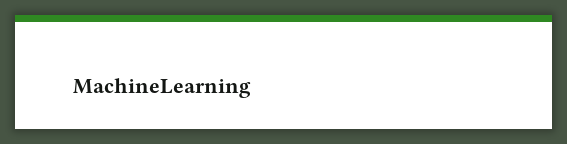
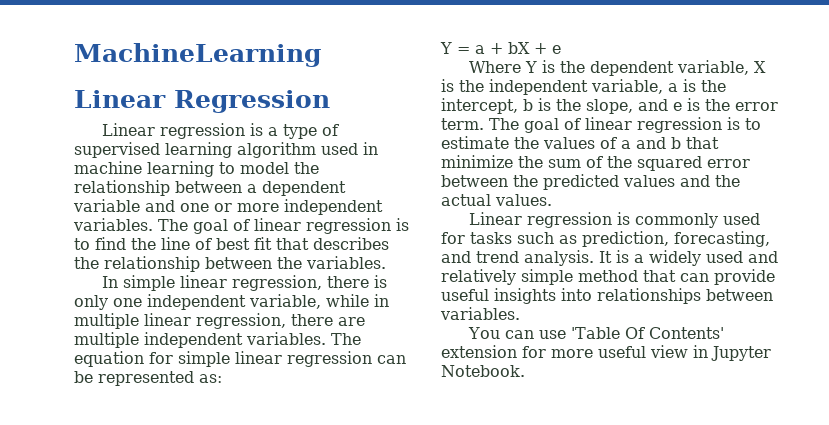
(251, 88) none -> [74,90,330,113] [102,123,340,139] [74,142,378,158] [74,161,319,177] [74,180,346,196] [73,199,383,215] [73,218,409,234] [74,237,389,250] [74,256,386,272] [102,275,388,291] [74,294,389,310] [74,313,365,329] [74,332,361,348] [74,351,406,367] [74,371,222,386] [440,42,561,54] [469,60,767,76] [441,79,726,95] [441,98,778,114] [441,117,761,133] [441,136,719,149] [441,155,750,171] [441,174,740,190] [441,194,552,206] [469,212,761,228] [441,231,770,247] [441,250,778,266] [441,269,775,285] [441,288,773,304] [440,307,520,320] [468,327,725,339] [441,345,771,361] [441,365,525,377] // Linear Regression // Linear regression is a type of supervised learning algorithm used in machine learning to model the relationship between a dependent variable and one or more independent variables. The goal of linear regression is to find the line of best fit that describes the relationship between the variables. // In simple linear regression, there is only one independent variable, while in multiple linear regression, there are multiple independent variables. The equation for simple linear regression can be represented as: // Y = a + bX + e // Where Y is the dependent variable, X is the independent variable, a is the intercept, b is the slope, and e is the error term. The goal of linear regression is to estimate the values of a and b that minimize the sum of the squared error between the predicted values and the actual values. // Linear regression is commonly used for tasks such as prediction, forecasting, and trend analysis. It is a widely used and relatively simple method that can provide useful insights into relationships between variables. // You can use 'Table Of Contents' extension for more useful view in Jupyter Notebook.

